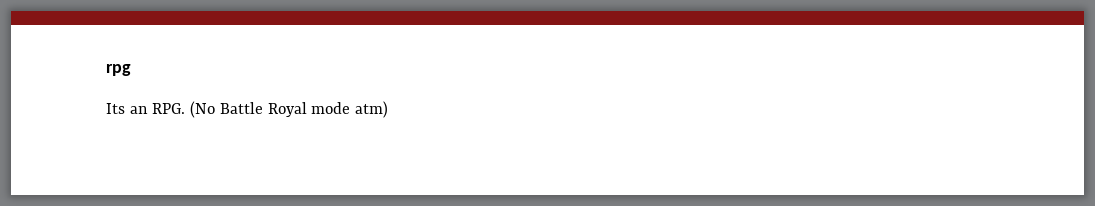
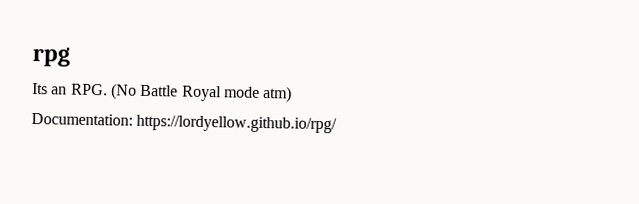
(389, 109) none -> [31,112,338,134] // Documentation: https://lordyellow.github.io/rpg/

